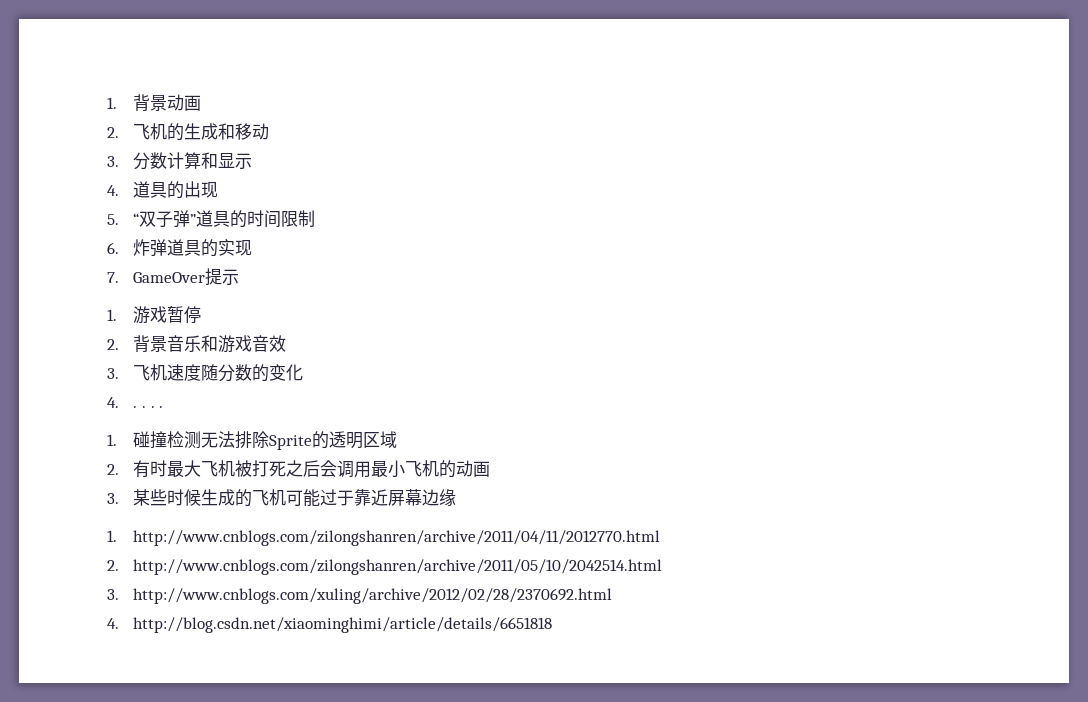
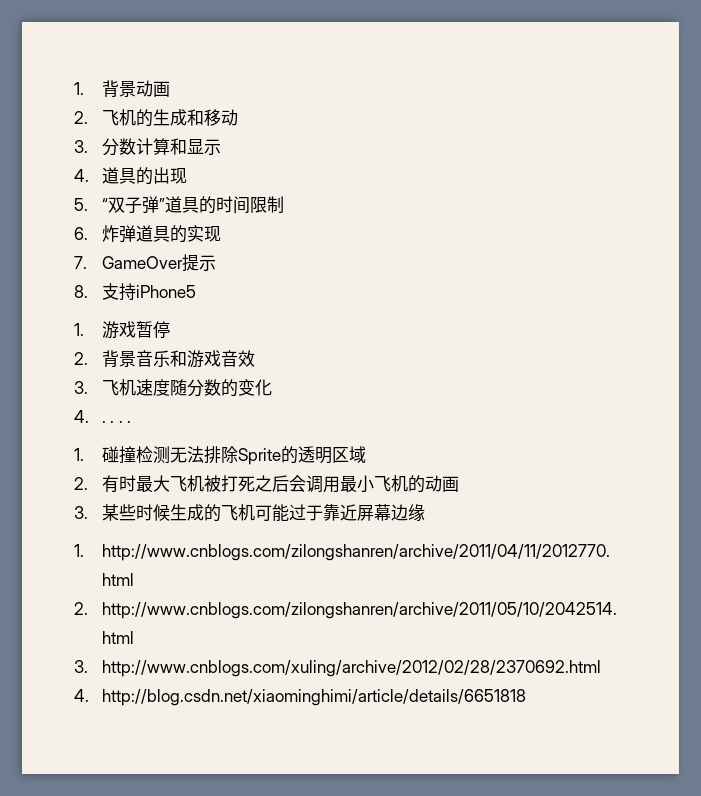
(240, 277) none -> [74,283,196,301] // 8.支持iPhone5

